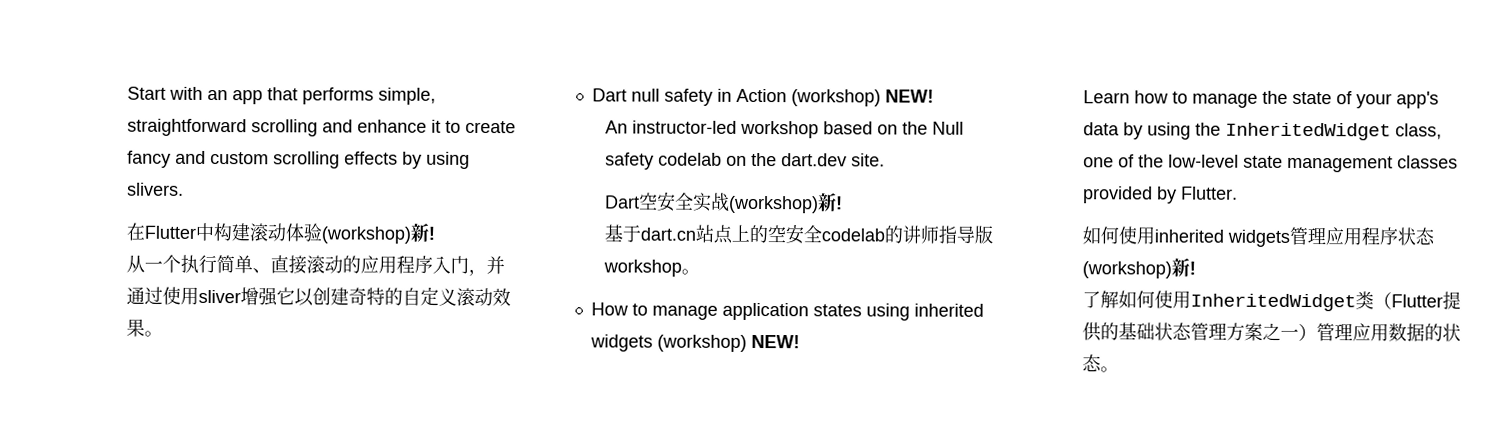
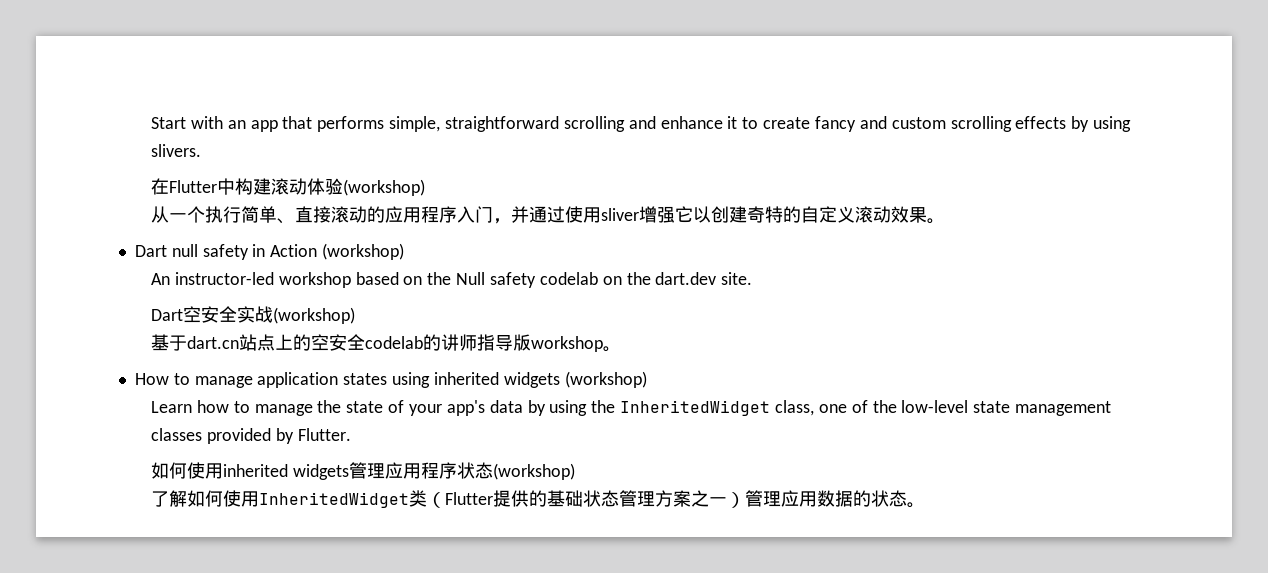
[409,223,435,242] 新! -> (425, 187) none
[884,89,934,103] NEW! -> (405, 251) none
[816,193,843,212] 新! -> (355, 315) none
[750,334,800,349] NEW! -> (647, 379) none
[1170,258,1196,277] 新! -> (575, 471) none

